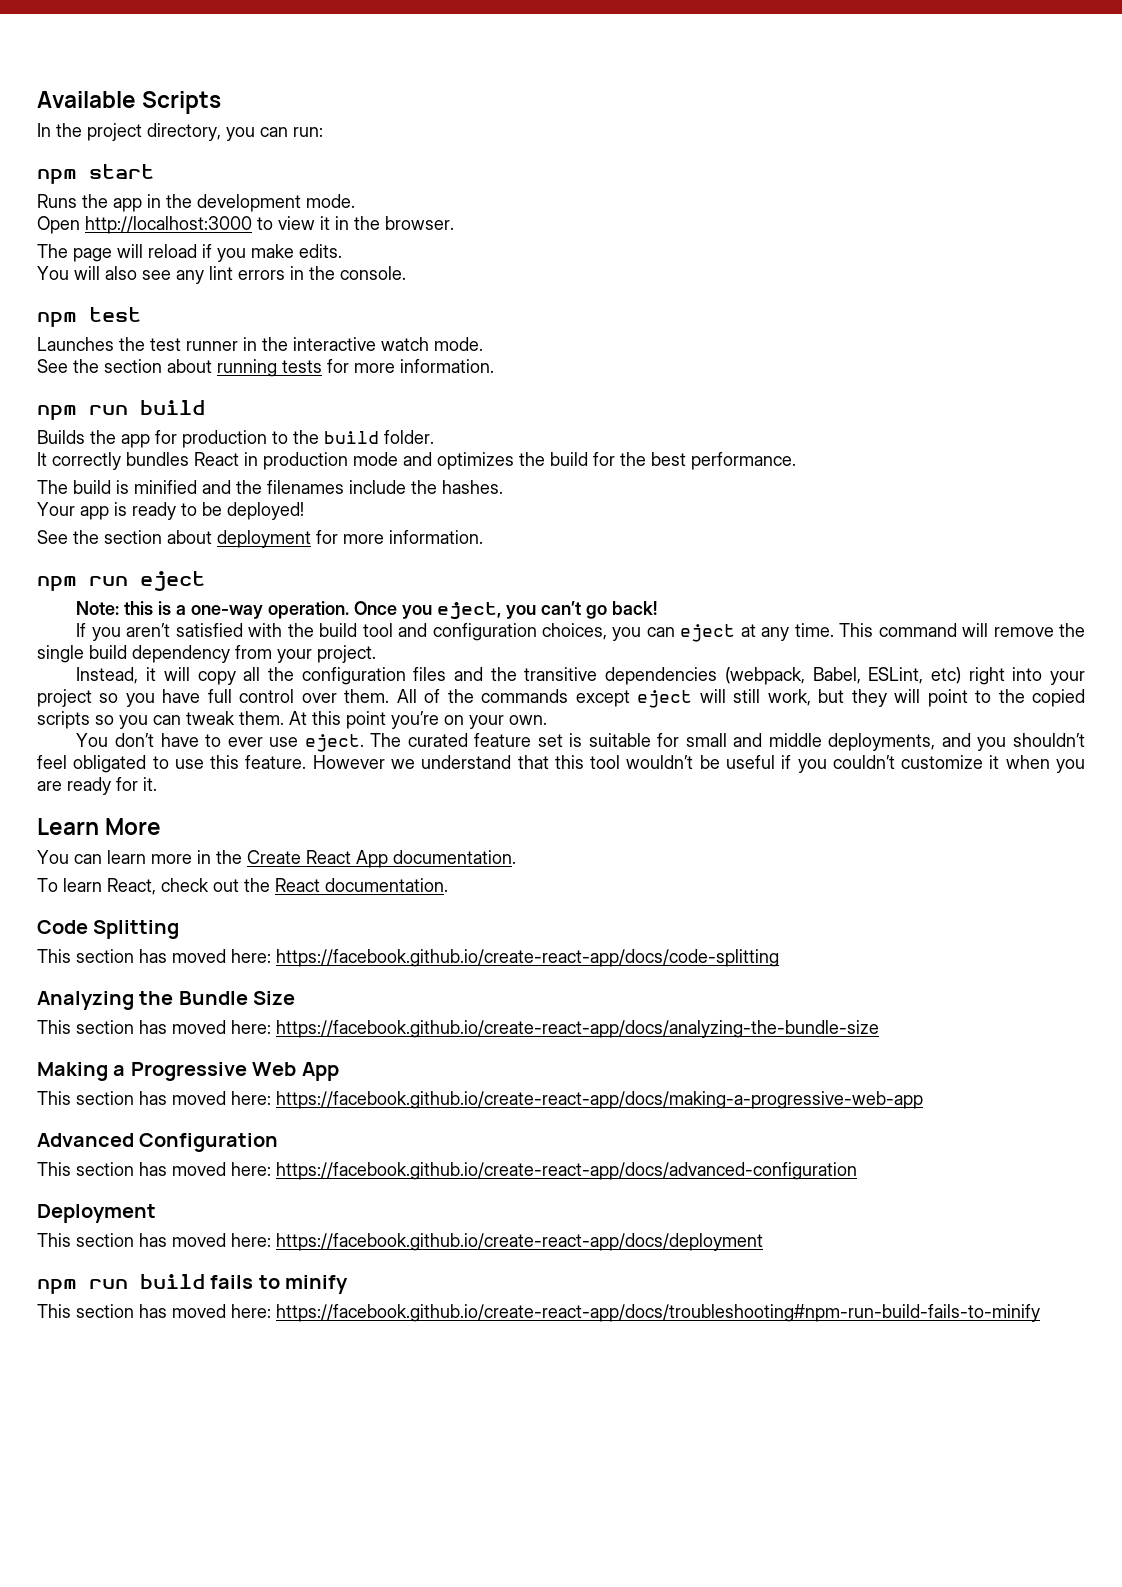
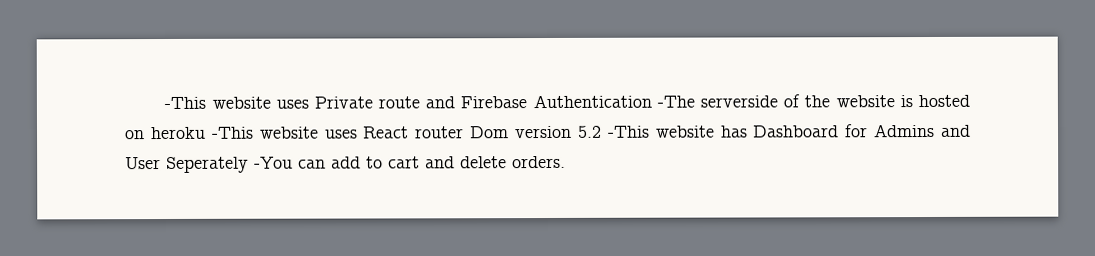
[37,91,222,114] [37,123,323,141] [37,164,154,184] [37,194,355,212] [37,216,454,234] [37,244,342,262] [37,266,406,284] [37,307,141,327] [37,337,483,351] [37,359,494,377] [37,400,205,420] [37,430,434,448] [37,452,796,470] [37,480,503,494] [37,502,304,520] [37,530,483,548] [37,571,205,591] [76,601,658,620] [76,623,1085,642] [37,645,376,663] [76,667,1086,685] [37,689,1086,708] [37,711,547,729] [76,733,1085,752] [37,755,1086,773] [37,777,157,795] [37,818,162,835] [37,850,516,868] [37,878,448,895] [37,920,180,939] [37,949,779,967] [37,991,296,1010] [37,1020,879,1038] [37,1062,339,1081] [37,1091,923,1109] [37,1133,279,1152] [37,1162,857,1180] [37,1204,156,1223] [37,1233,763,1251] [37,1274,349,1294] [37,1304,1040,1322] Available Scripts // In the project directory, you can run: // npm start // Runs the app in the development mode. // Open http://localhost:3000 to view it in the browser. // The page will reload if you make edits. // You will also see any lint errors in the console. // npm test // Launches the test runner in the interactive watch mode. // See the section about running tests for more information. // npm run build // Builds the app for production to the build folder. // It correctly bundles React in production mode and optimizes the build for the best performance. // The build is minified and the filenames include the hashes. // Your app is ready to be deployed! // See the section about deployment for more information. // npm run eject // Note: this is a one-way operation. Once you eject, you can’t go back! // If you aren’t satisfied with the build tool and configuration choices, you can eject at any time. This command will remove the single build dependency from your project. // Instead, it will copy all the configuration files and the transitive dependencies (webpack, Babel, ESLint, etc) right into your project so you have full control over them. All of the commands except eject will still work, but they will point to the copied scripts so you can tweak them. At this point you’re on your own. // You don’t have to ever use eject. The curated feature set is suitable for small and middle deployments, and you shouldn’t feel obligated to use this feature. However we understand that this tool wouldn’t be useful if you couldn’t customize it when you are ready for it. // Learn More // You can learn more in the Create React App documentation. // To learn React, check out the React documentation. // Code Splitting // This section has moved here: https://facebook.github.io/create-react-app/docs/code-splitting // Analyzing the Bundle Size // This section has moved here: https://facebook.github.io/create-react-app/docs/analyzing-the-bundle-size // Making a Progressive Web App // This section has moved here: https://facebook.github.io/create-react-app/docs/making-a-progressive-web-app // Advanced Configuration // This section has moved here: https://facebook.github.io/create-react-app/docs/advanced-configuration // Deployment // This section has moved here: https://facebook.github.io/create-react-app/docs/deployment // npm run build fails to minify // This section has moved here: https://facebook.github.io/create-react-app/docs/troubleshooting#npm-run-build-fails-to-minify -> [164,94,970,110] [125,123,971,140] [125,155,566,173] -This website uses Private route and Firebase Authentication -The serverside of the website is hosted on heroku -This website uses React router Dom version 5.2 -This website has Dashboard for Admins and User Seperately -You can add to cart and delete orders.

